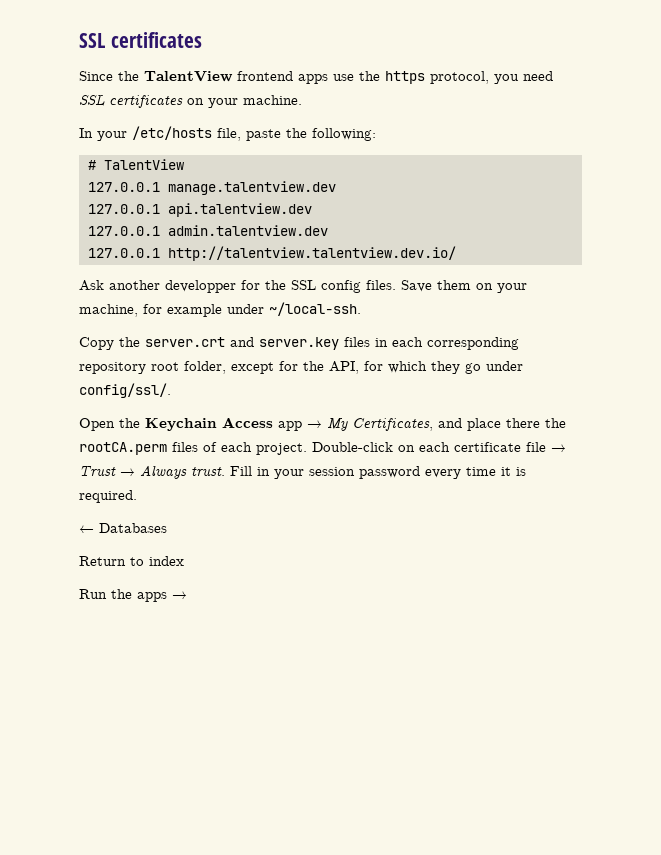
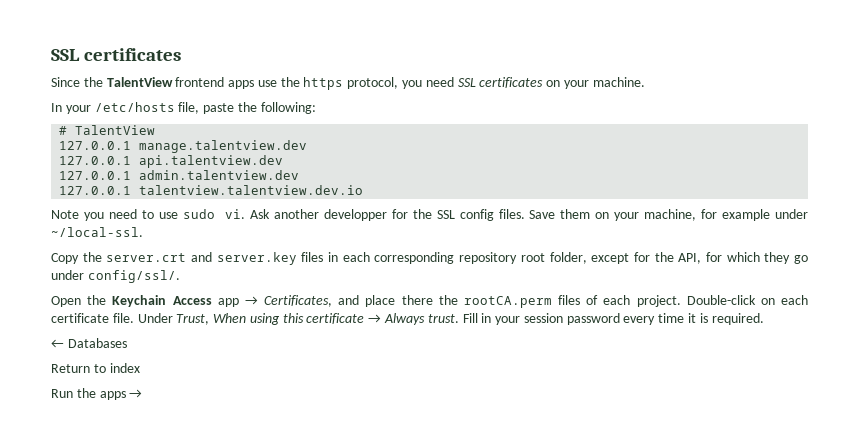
[168,246,456,261] http://talentview.talentview.dev.io/ // -> [139,185,364,195] [51,209,246,221] talentview.talentview.dev.io // Note you need to use sudo vi.
[269,302,361,316] ~/local-ssh. -> [51,227,143,237] ~/local-ssl.
[327,418,348,431] My -> (258, 300) none
[526,442,566,452] [79,466,116,476] file → Trust -> [112,313,365,325] file. Under Trust, When using this certificate

